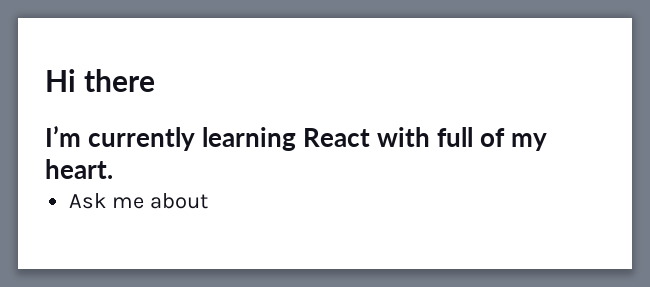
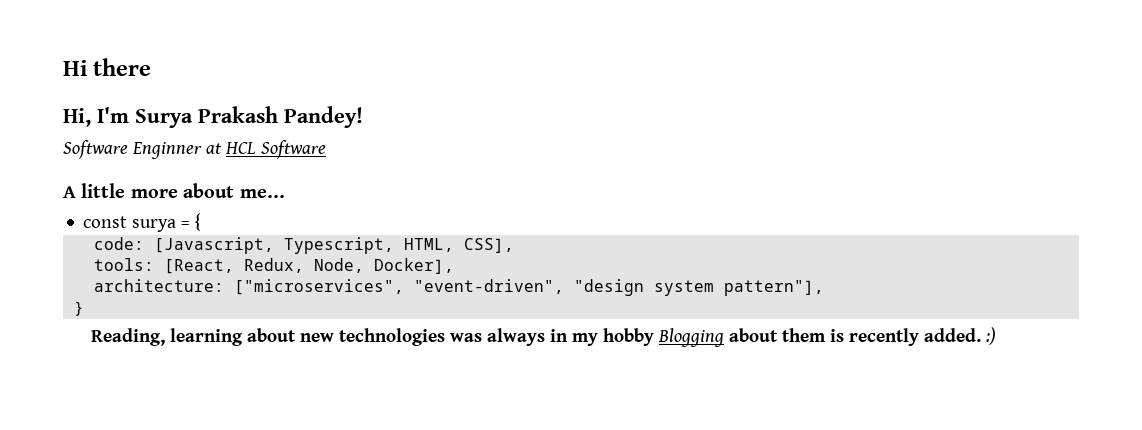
[45,126,548,151] [45,159,113,179] [69,193,209,209] I’m currently learning React with full of my heart. // Ask me about -> [63,106,363,128] [63,140,326,159] [63,183,285,198] [83,213,202,232] [94,237,515,254] [94,258,455,274] [94,279,825,296] [74,301,85,316] [91,327,997,347] Hi, I'm Surya Prakash Pandey! // Software Enginner at HCL Software // A little more about me... // const surya = { // code: [Javascript, Typescript, HTML, CSS], // tools: [React, Redux, Node, Docker], // architecture: ["microservices", "event-driven", "design system pattern"], // } // Reading, learning about new technologies was always in my hobby Blogging about them is recently added. :)

